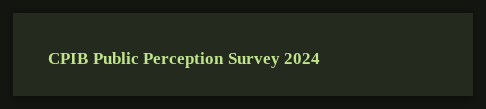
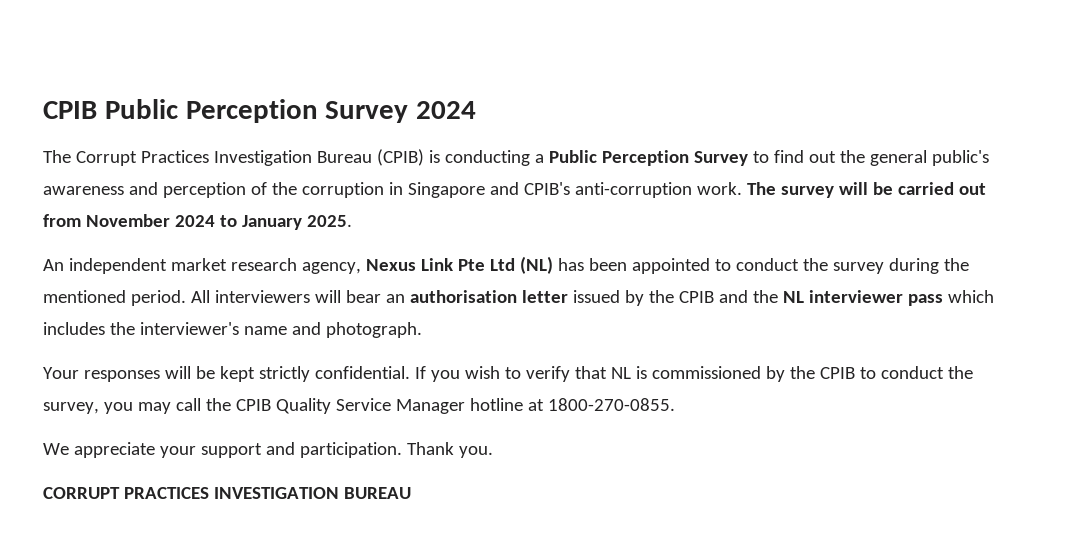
(321, 58) none -> [43,149,989,166] [43,182,986,198] [43,214,352,230] [43,256,969,274] [43,290,994,306] [43,322,422,338] [43,366,973,382] [43,398,675,414] [43,442,493,458] [43,487,411,499] // The Corrupt Practices Investigation Bureau (CPIB) is conducting a Public Perception Survey to find out the general public's awareness and perception of the corruption in Singapore and CPIB's anti-corruption work. The survey will be carried out from November 2024 to January 2025. // An independent market research agency, Nexus Link Pte Ltd (NL) has been appointed to conduct the survey during the mentioned period. All interviewers will bear an authorisation letter issued by the CPIB and the NL interviewer pass which includes the interviewer's name and photograph. // Your responses will be kept strictly confidential. If you wish to verify that NL is commissioned by the CPIB to conduct the survey, you may call the CPIB Quality Service Manager hotline at 1800-270-0855. // We appreciate your support and participation. Thank you. // CORRUPT PRACTICES INVESTIGATION BUREAU

